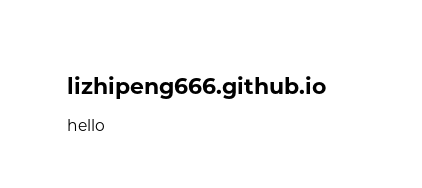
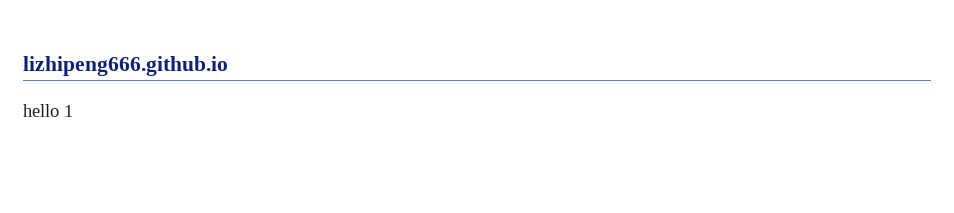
(105, 125) none -> [64,105,73,117] 1

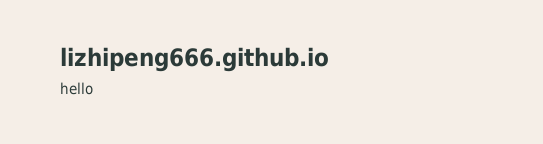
[64,105,73,117] 1 -> (93, 88) none

